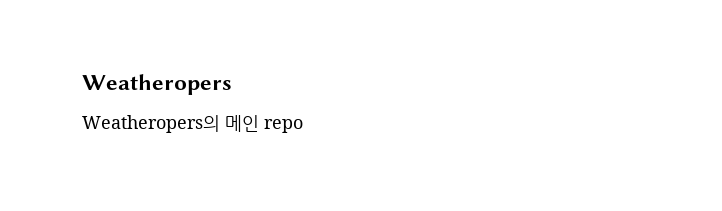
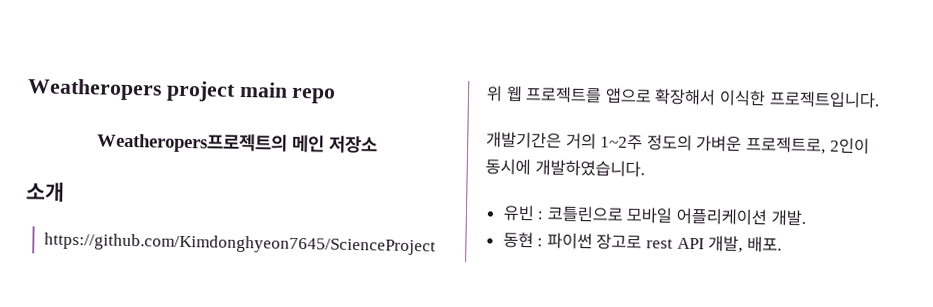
[82,115,303,133] // Weatheropers의 메인 repo -> [165,80,337,104] [96,131,378,154] [26,181,65,202] [43,232,436,256] [486,85,880,109] [486,131,870,155] [485,158,645,178] [502,204,807,227] [502,231,782,253] project main repo // Weatheropers프로젝트의 메인 저장소 // 소개 // https://github.com/Kimdonghyeon7645/ScienceProject // 위 웹 프로젝트를 앱으로 확장해서 이식한 프로젝트입니다. // 개발기간은 거의 1~2주 정도의 가벼운 프로젝트로, 2인이 동시에 개발하였습니다. // 유빈 : 코틀린으로 모바일 어플리케이션 개발. // 동현 : 파이썬 장고로 rest API 개발, 배포.

